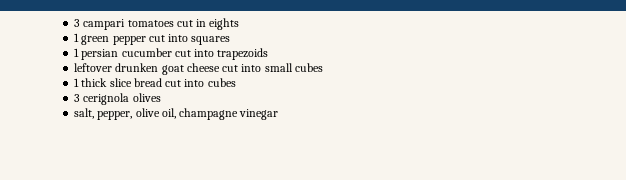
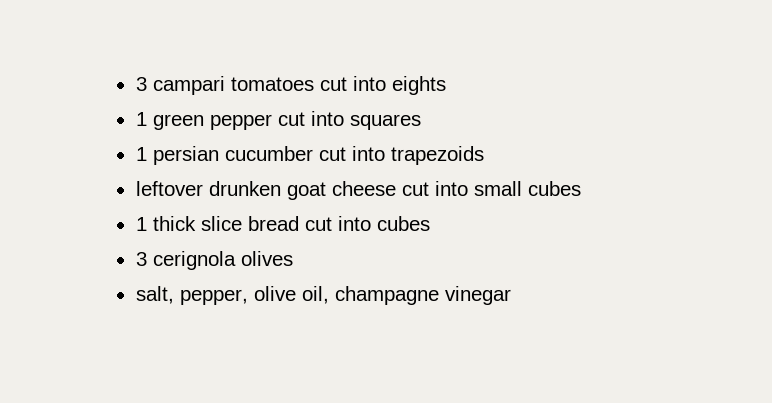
[196,19,207,27] in -> [352,76,386,91] into

